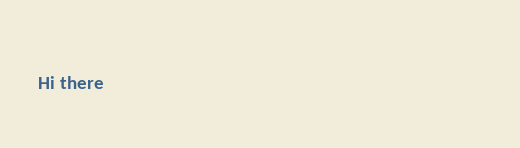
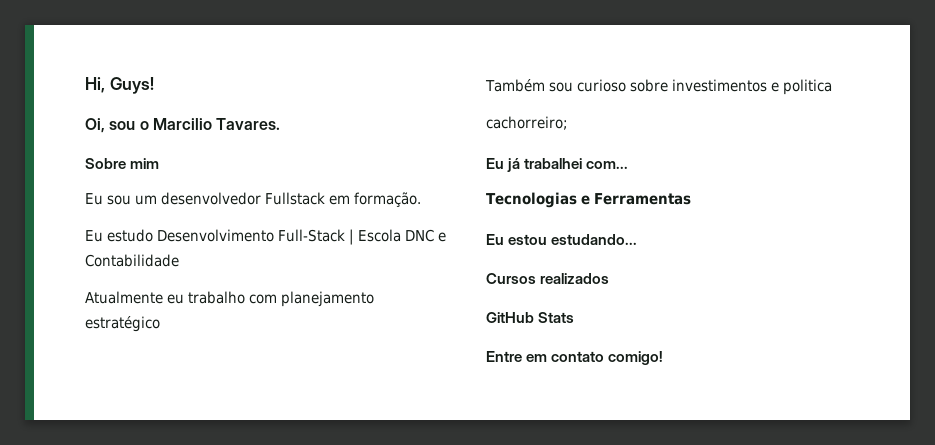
[38,76,104,89] Hi there -> [85,77,154,94] [85,118,281,133] [85,158,160,169] [85,192,421,207] [85,229,446,245] [85,254,179,267] [85,291,374,307] [85,316,160,332] [485,79,832,95] [486,116,568,130] [486,158,629,172] [486,192,691,208] [486,234,638,245] [486,273,610,284] [486,312,575,323] [486,351,664,365] Hi, Guys! // Oi, sou o Marcilio Tavares. // Sobre mim // Eu sou um desenvolvedor Fullstack em formação. // Eu estudo Desenvolvimento Full-Stack | Escola DNC e Contabilidade // Atualmente eu trabalho com planejamento estratégico // Também sou curioso sobre investimentos e politica // cachorreiro; // Eu já trabalhei com... // Tecnologias e Ferramentas // Eu estou estudando... // Cursos realizados // GitHub Stats // Entre em contato comigo!

